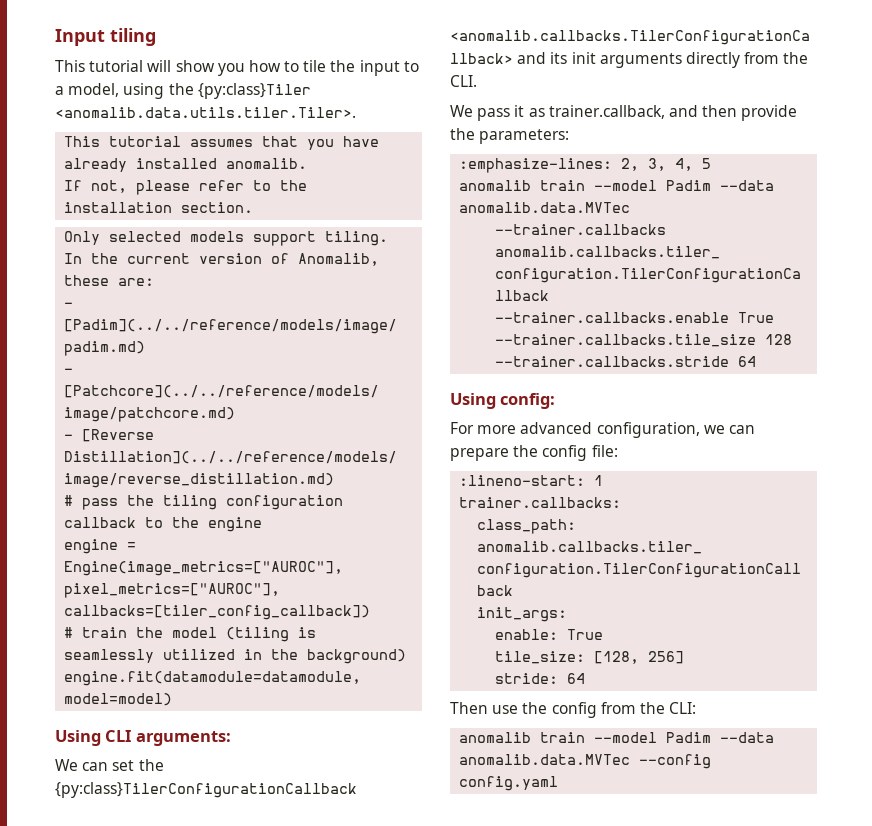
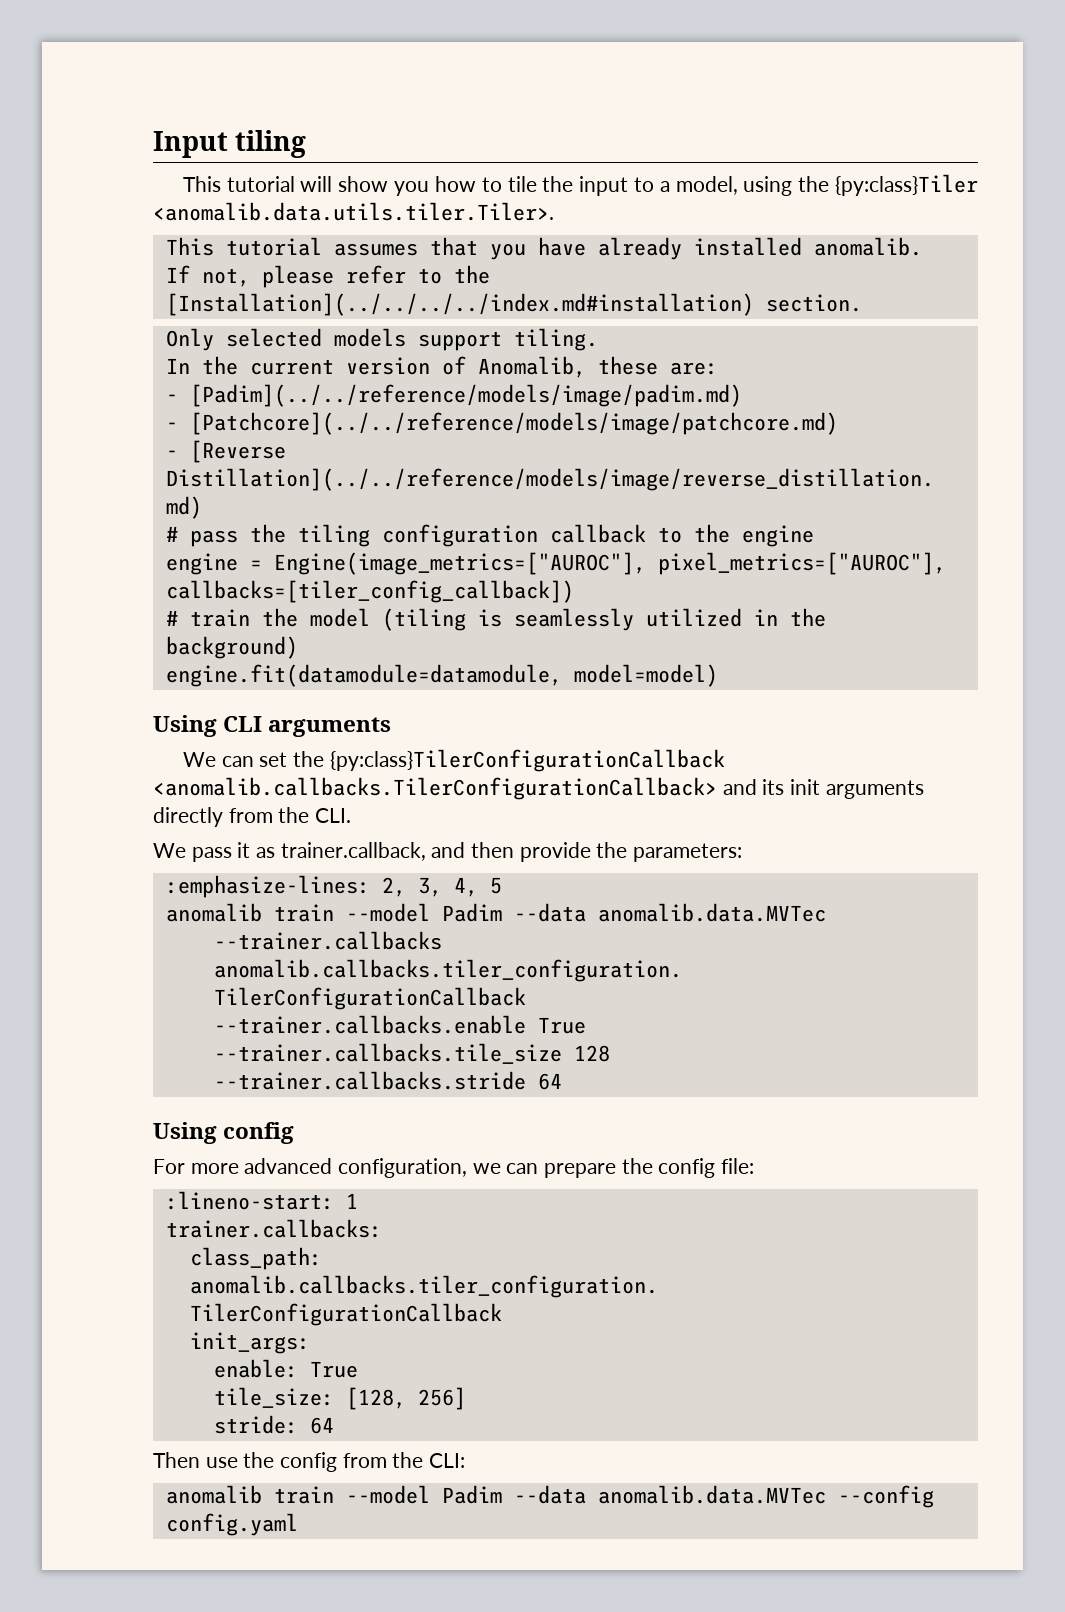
[64,202,173,213] installation -> [165,293,754,316] [Installation](../../../../index.md#installation)
[135,731,231,746] arguments: -> [268,717,392,737] arguments
[500,393,556,409] config: -> [223,1122,295,1144] config

